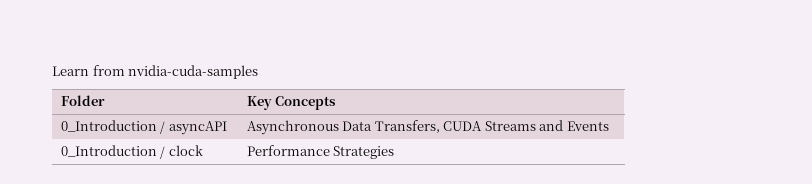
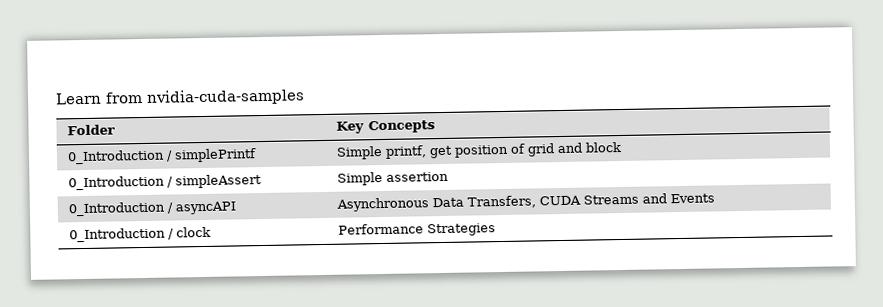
(337, 103) none -> [66,148,257,165] [335,141,621,160] [67,174,262,191] [336,171,449,186] // 0_Introduction / simplePrintf | Simple printf, get position of grid and block // 0_Introduction / simpleAssert | Simple assertion

